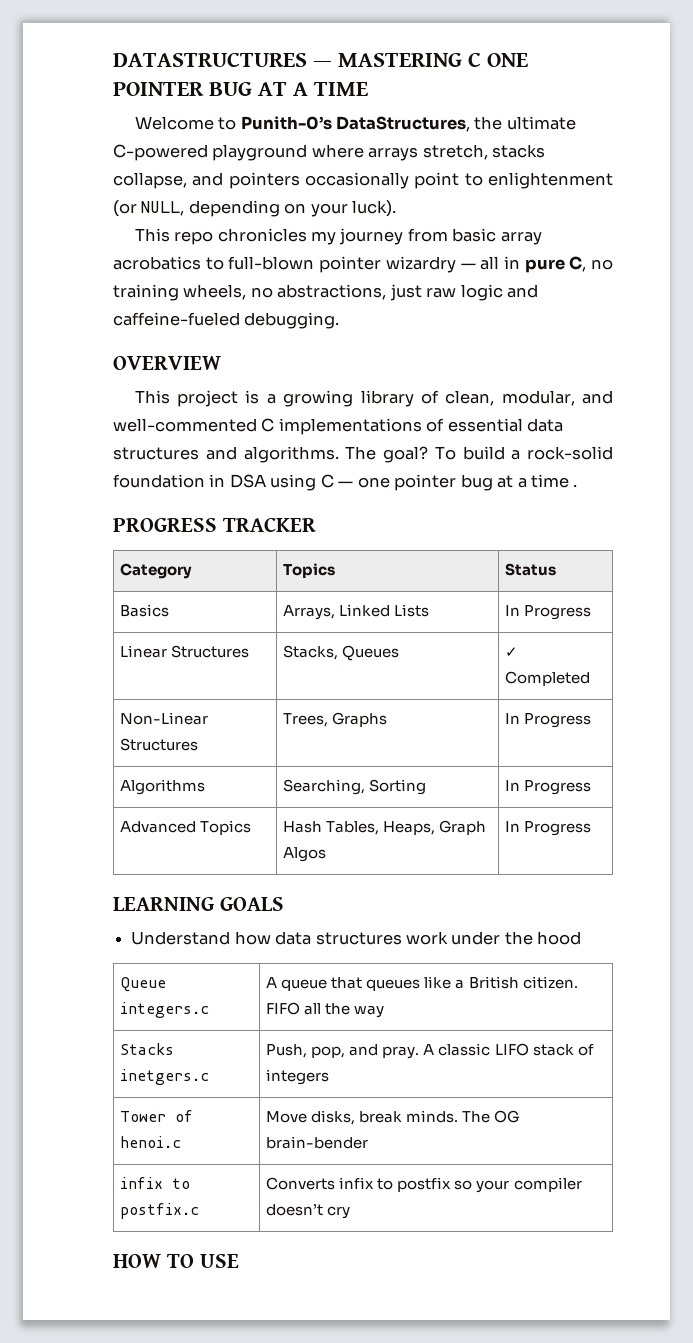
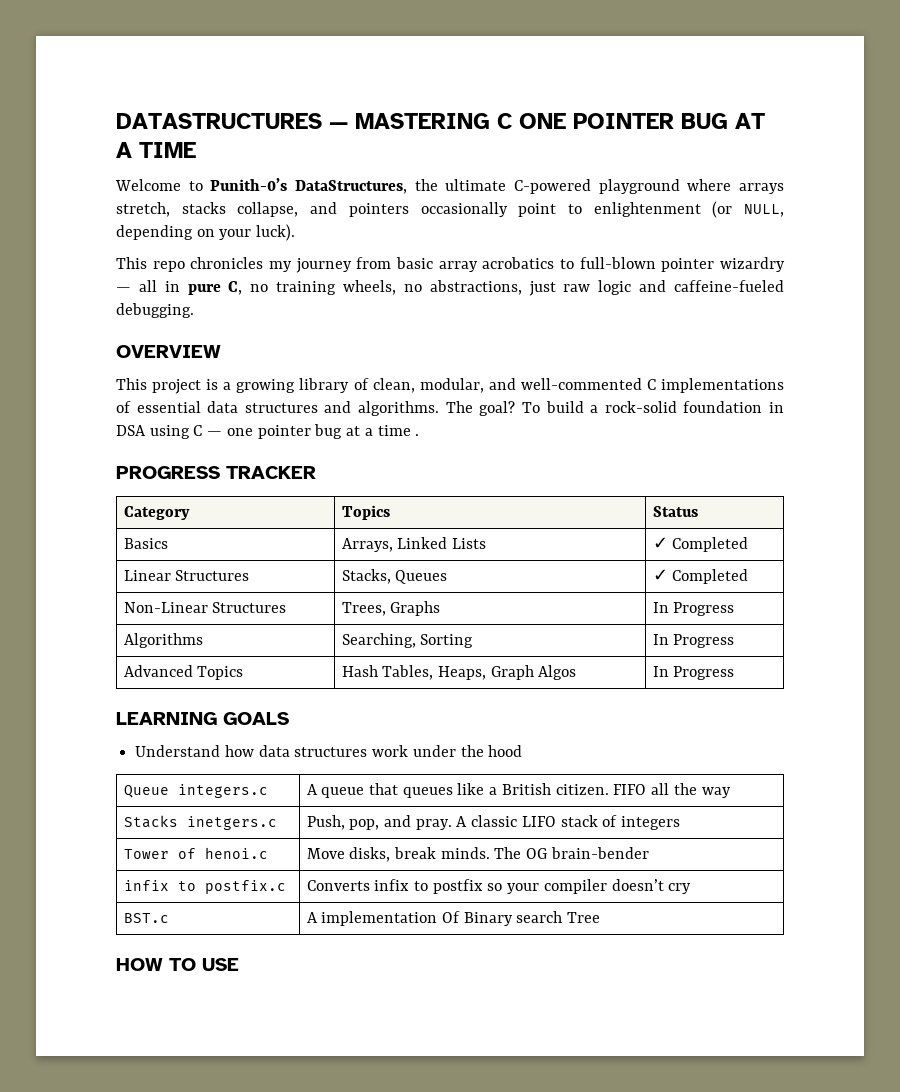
[505,605,592,620] In Progress -> [652,537,749,552] ✓ Completed
(351, 1212) none -> [123,913,169,923] [306,911,601,926] // BST.c | A implementation Of Binary search Tree

